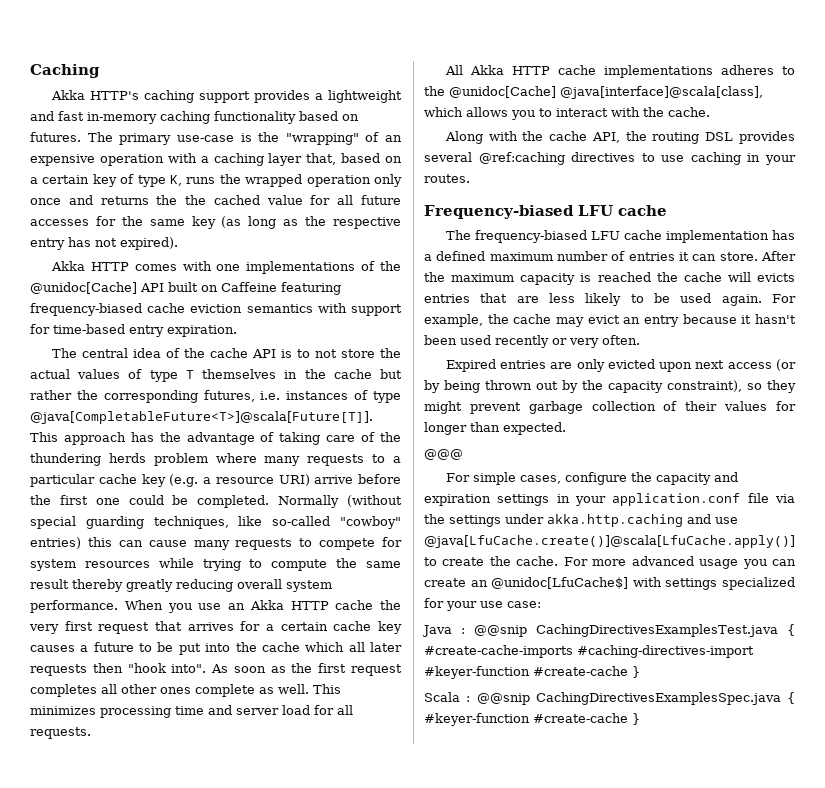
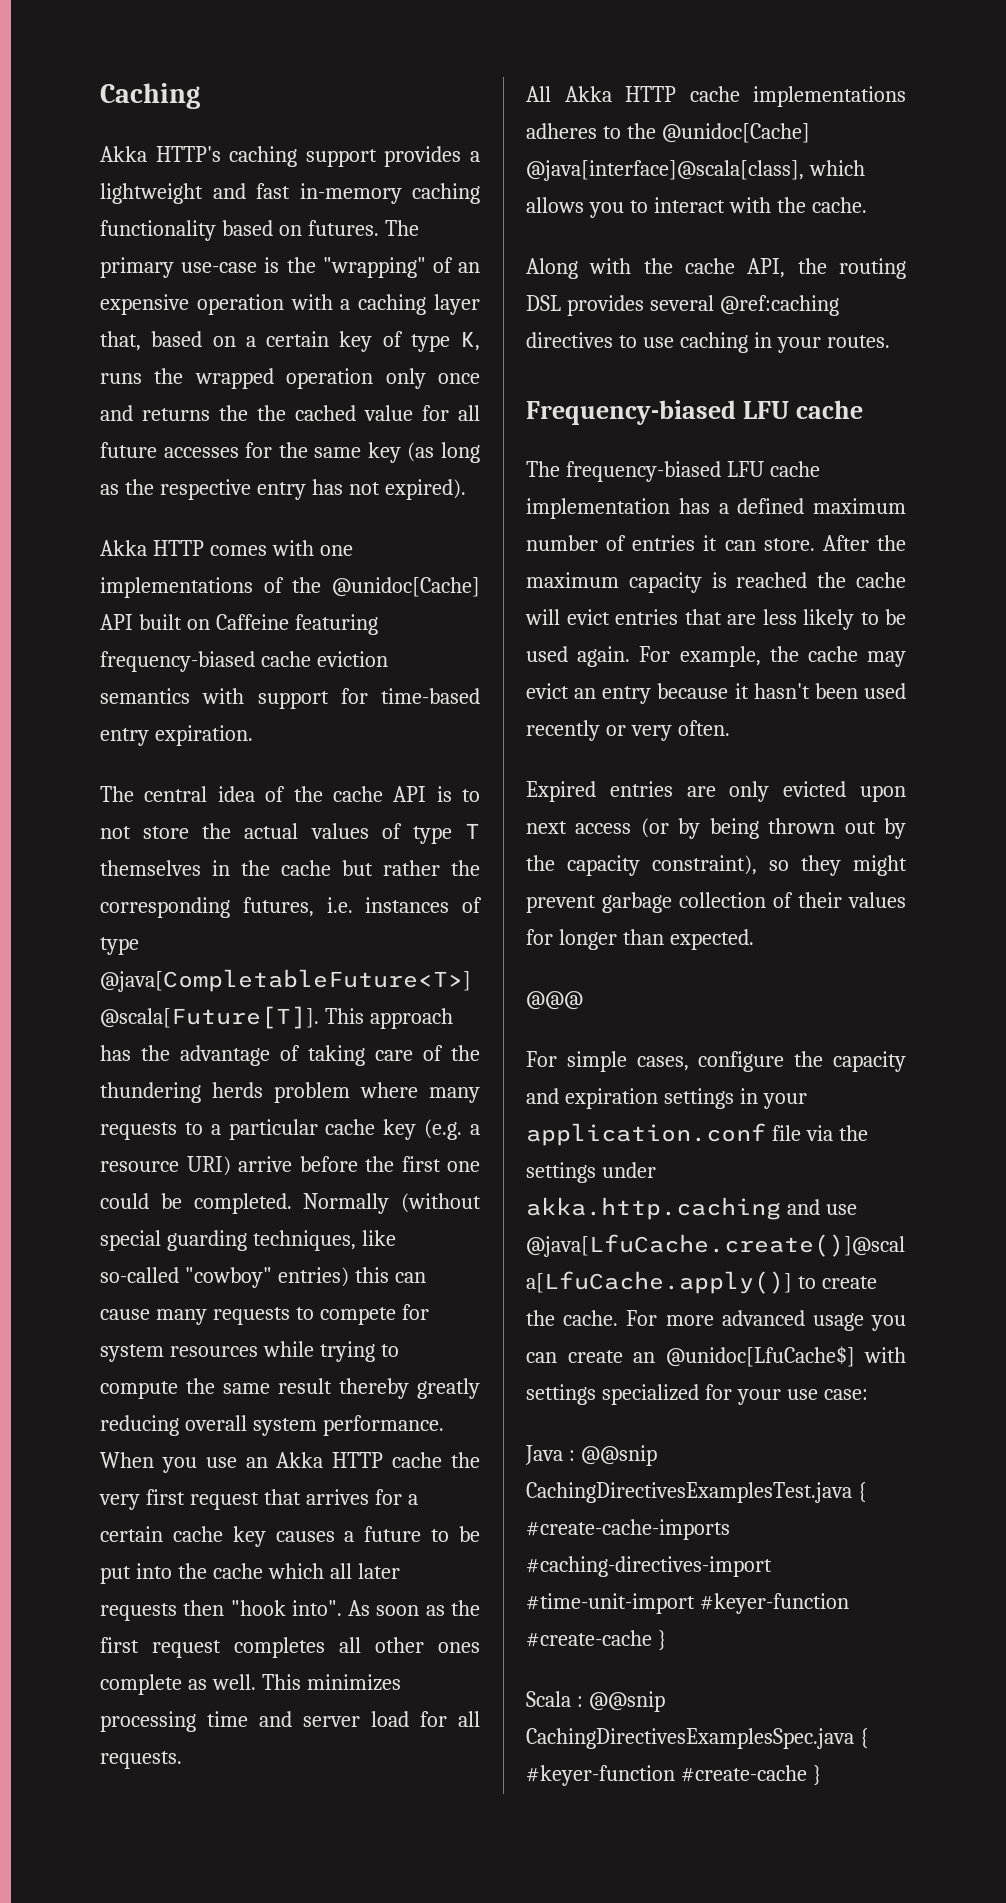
[757,273,795,282] evicts -> [566,609,610,625] evict
(754, 651) none -> [526,1593,695,1614] #time-unit-import

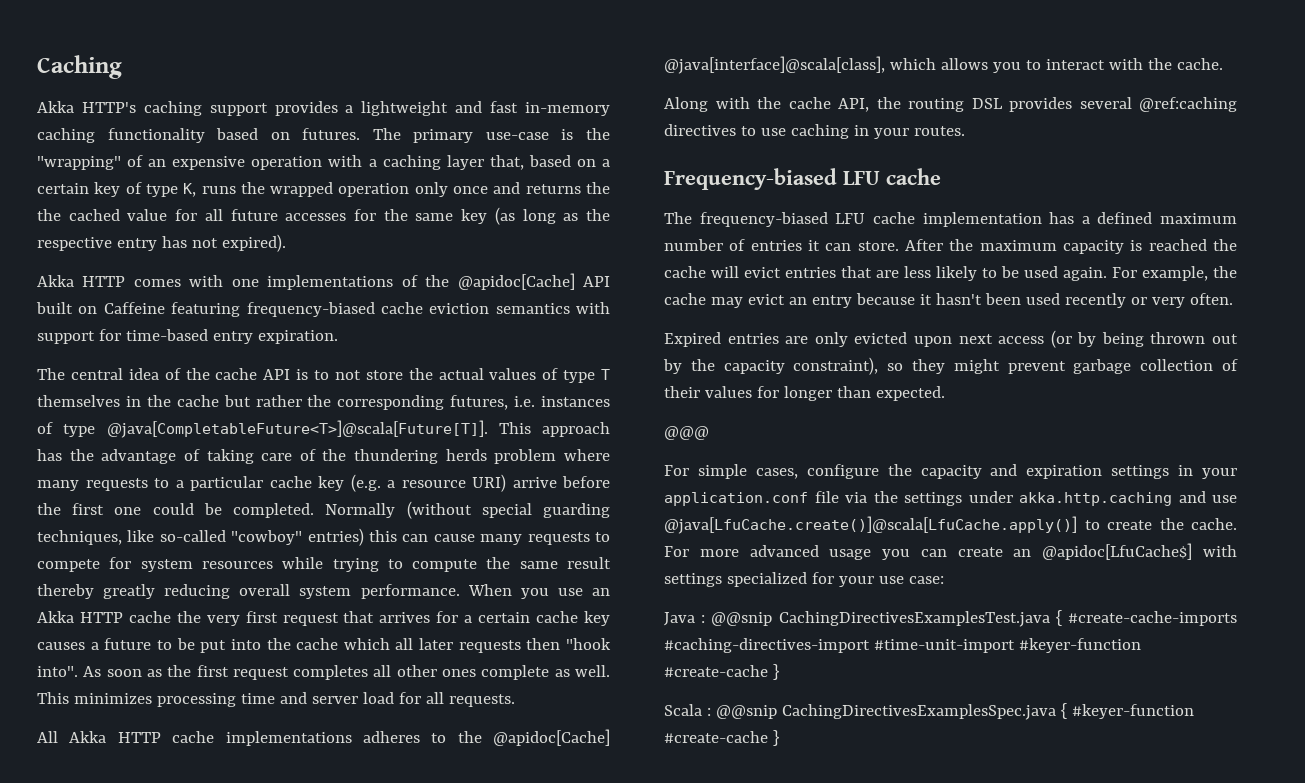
[332,577,480,597] @unidoc[Cache] -> [457,273,575,290] @apidoc[Cache]
[661,123,810,143] @unidoc[Cache] -> [493,729,610,746] @apidoc[Cache]
[665,1346,855,1367] @unidoc[LfuCache$] -> [1042,543,1193,560] @apidoc[LfuCache$]

